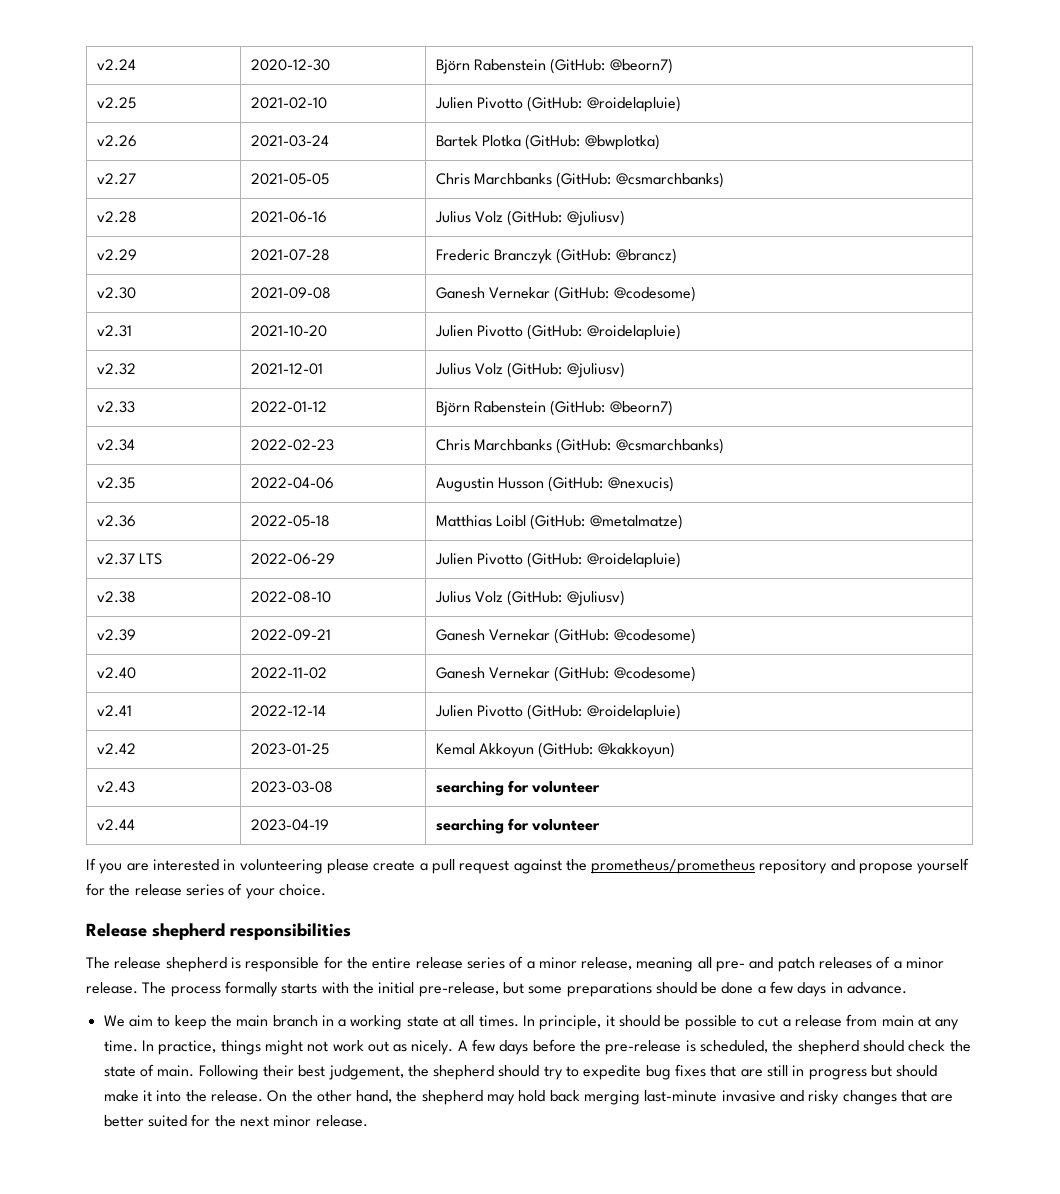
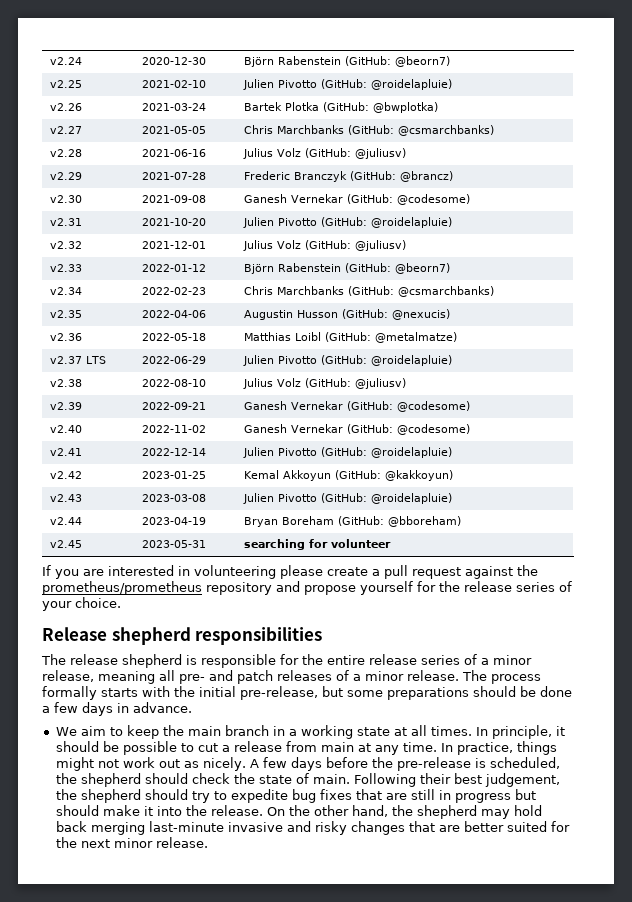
[435,780,601,796] [96,819,135,831] [250,819,329,831] searching for volunteer // v2.44 | 2023-04-19 -> [243,493,453,504] [50,517,83,525] [142,517,207,525] [244,516,462,527] [50,540,83,548] [142,540,207,548] Julien Pivotto (GitHub: @roidelapluie) // v2.44 | 2023-04-19 | Bryan Boreham (GitHub: @bboreham) // v2.45 | 2023-05-31

